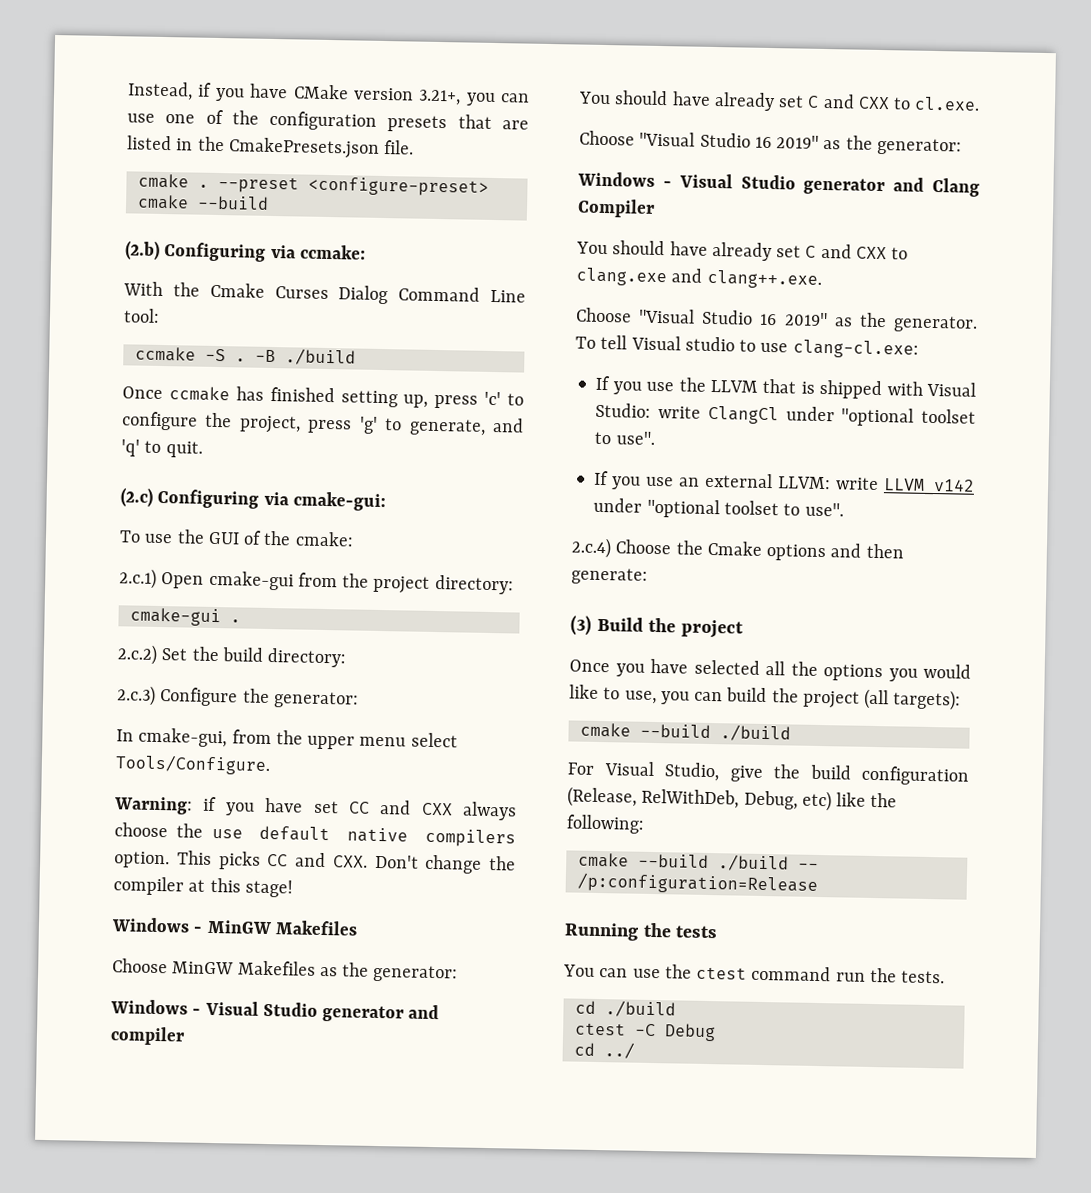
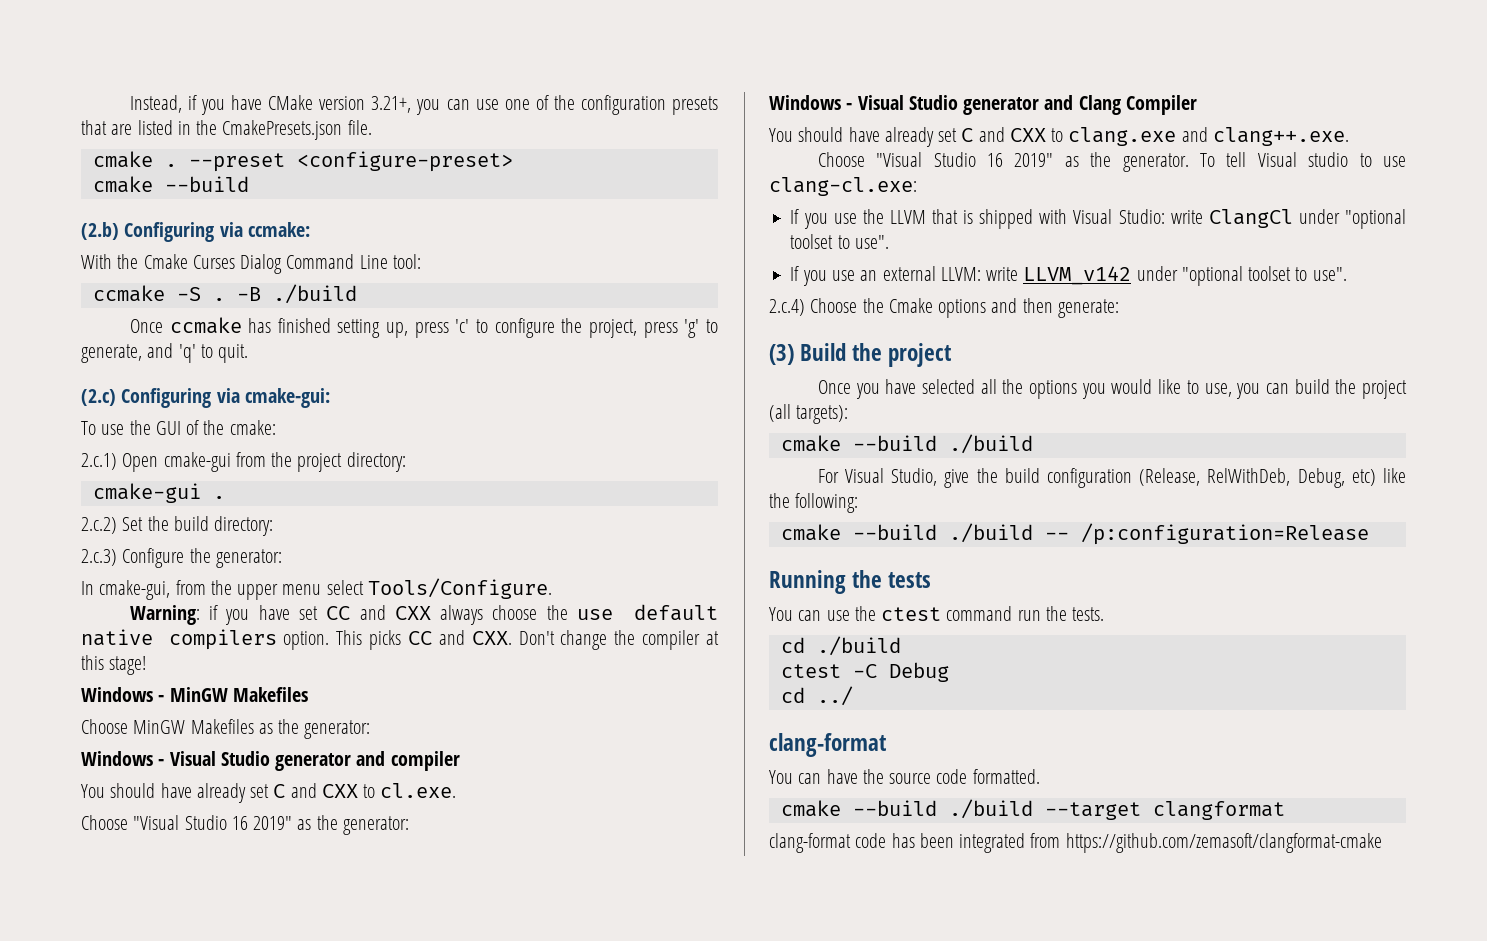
(635, 1050) none -> [769,733,886,757] [769,769,1040,784] [780,799,1285,820] [769,833,1382,853] // clang-format // You can have the source code formatted. // cmake --build ./build --target clangformat // clang-format code has been integrated from https://github.com/zemasoft/clangformat-cmake

